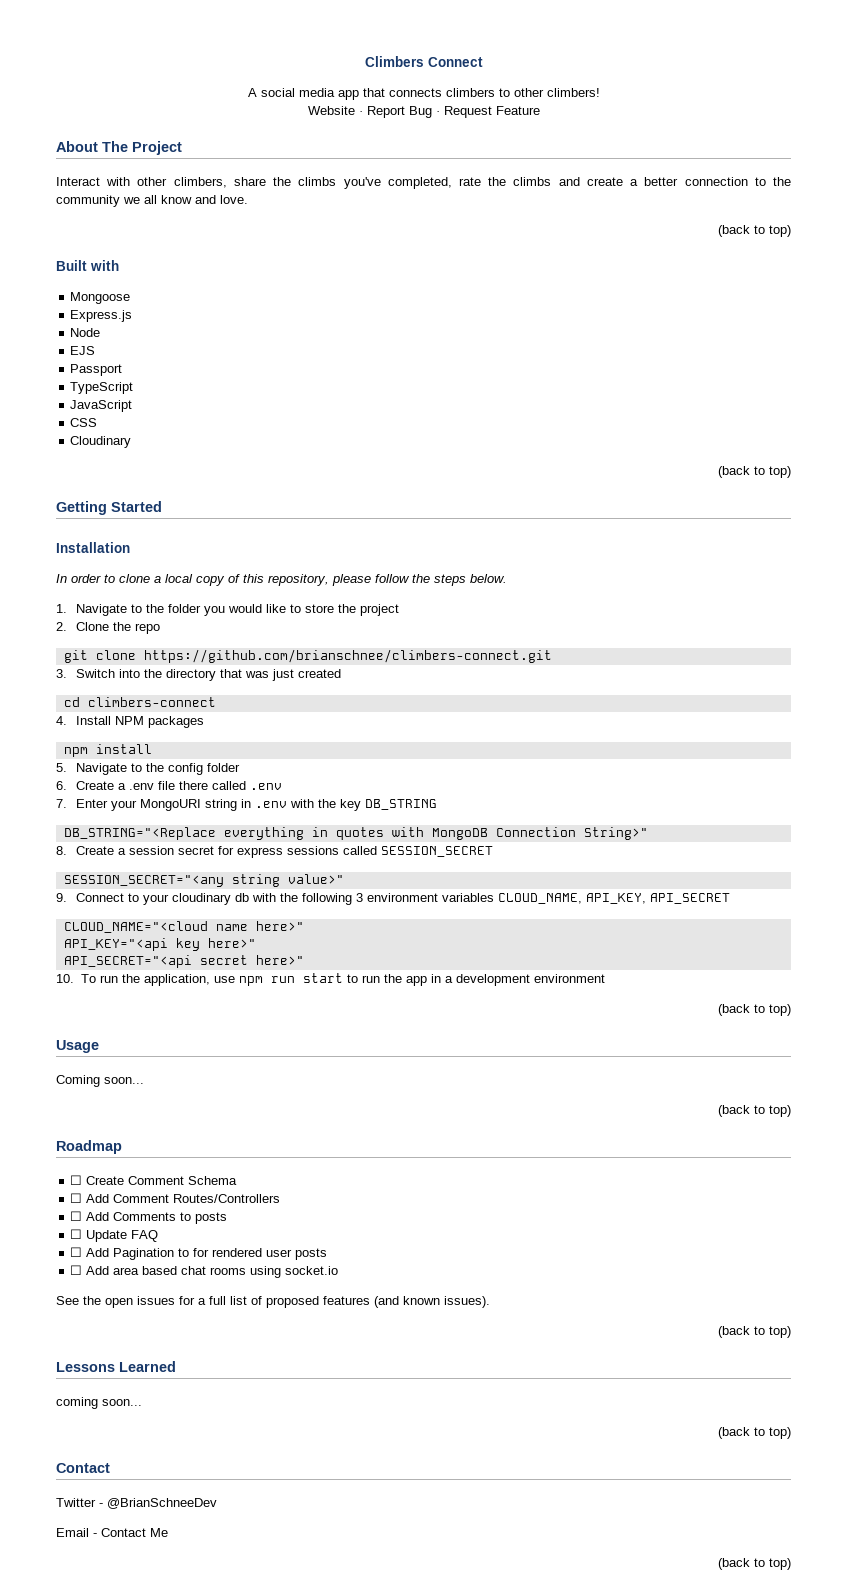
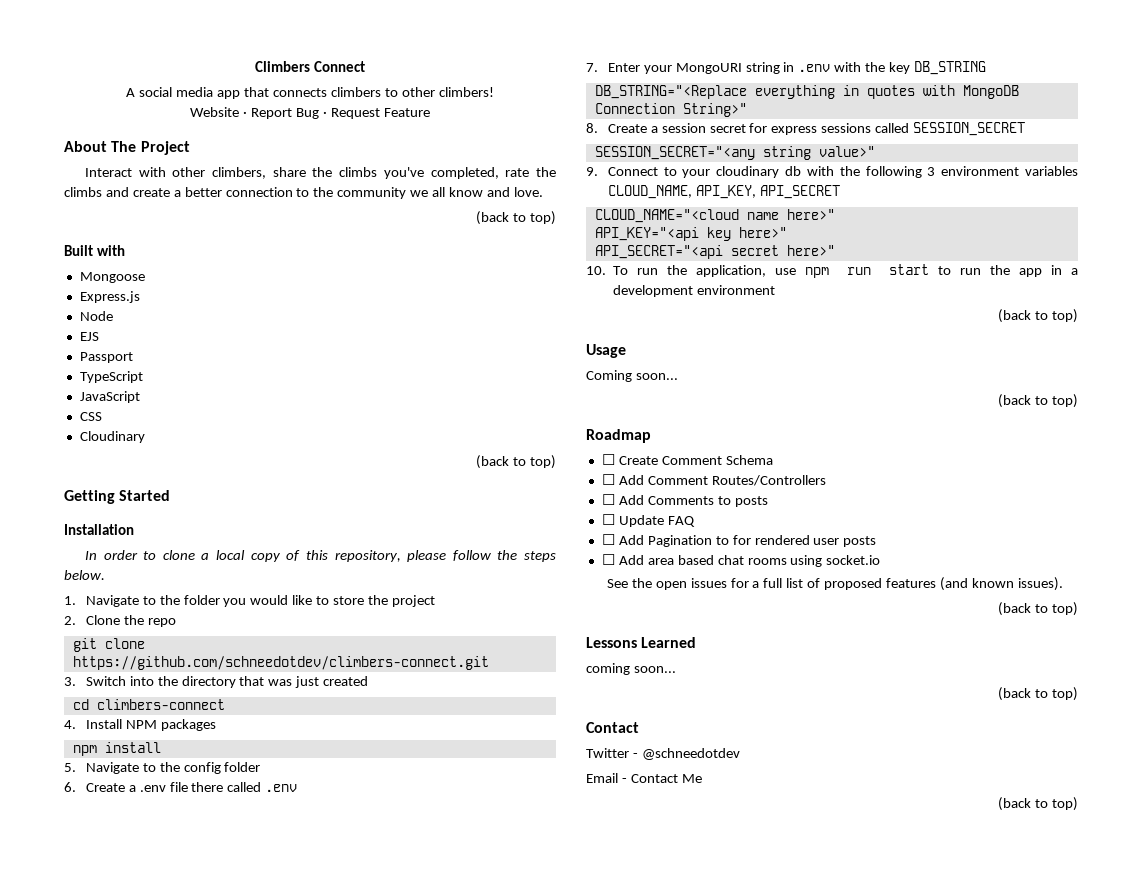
[143,649,552,663] https://github.com/brianschnee/climbers-connect.git -> [72,656,489,670] https://github.com/schneedotdev/climbers-connect.git
[107,1498,217,1509] @BrianSchneeDev -> [641,748,740,760] @schneedotdev

